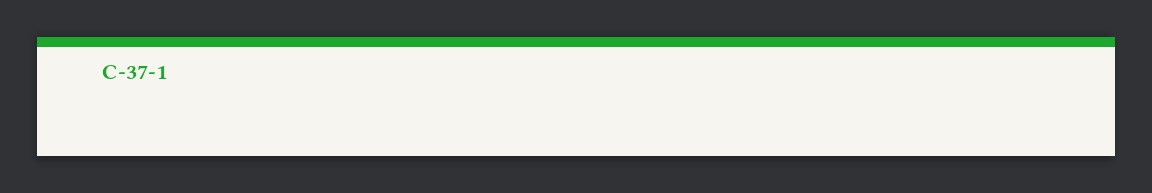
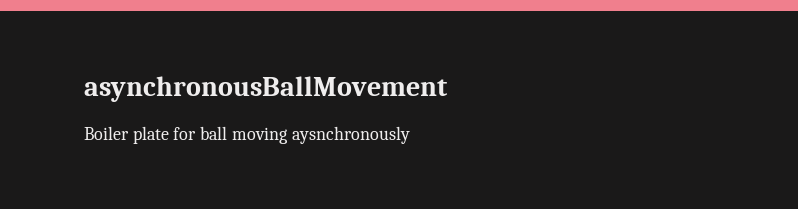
[102,65,167,79] C-37-1 -> [84,76,448,102] [84,126,410,144] asynchronousBallMovement // Boiler plate for ball moving aysnchronously

